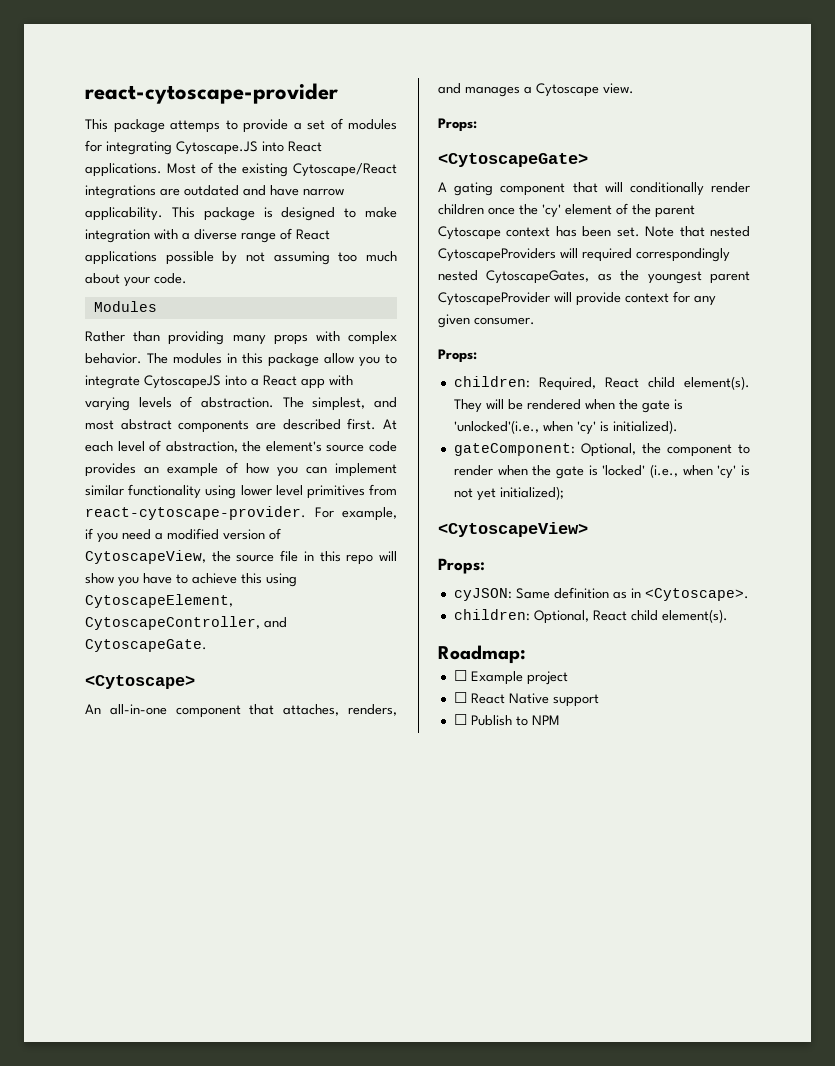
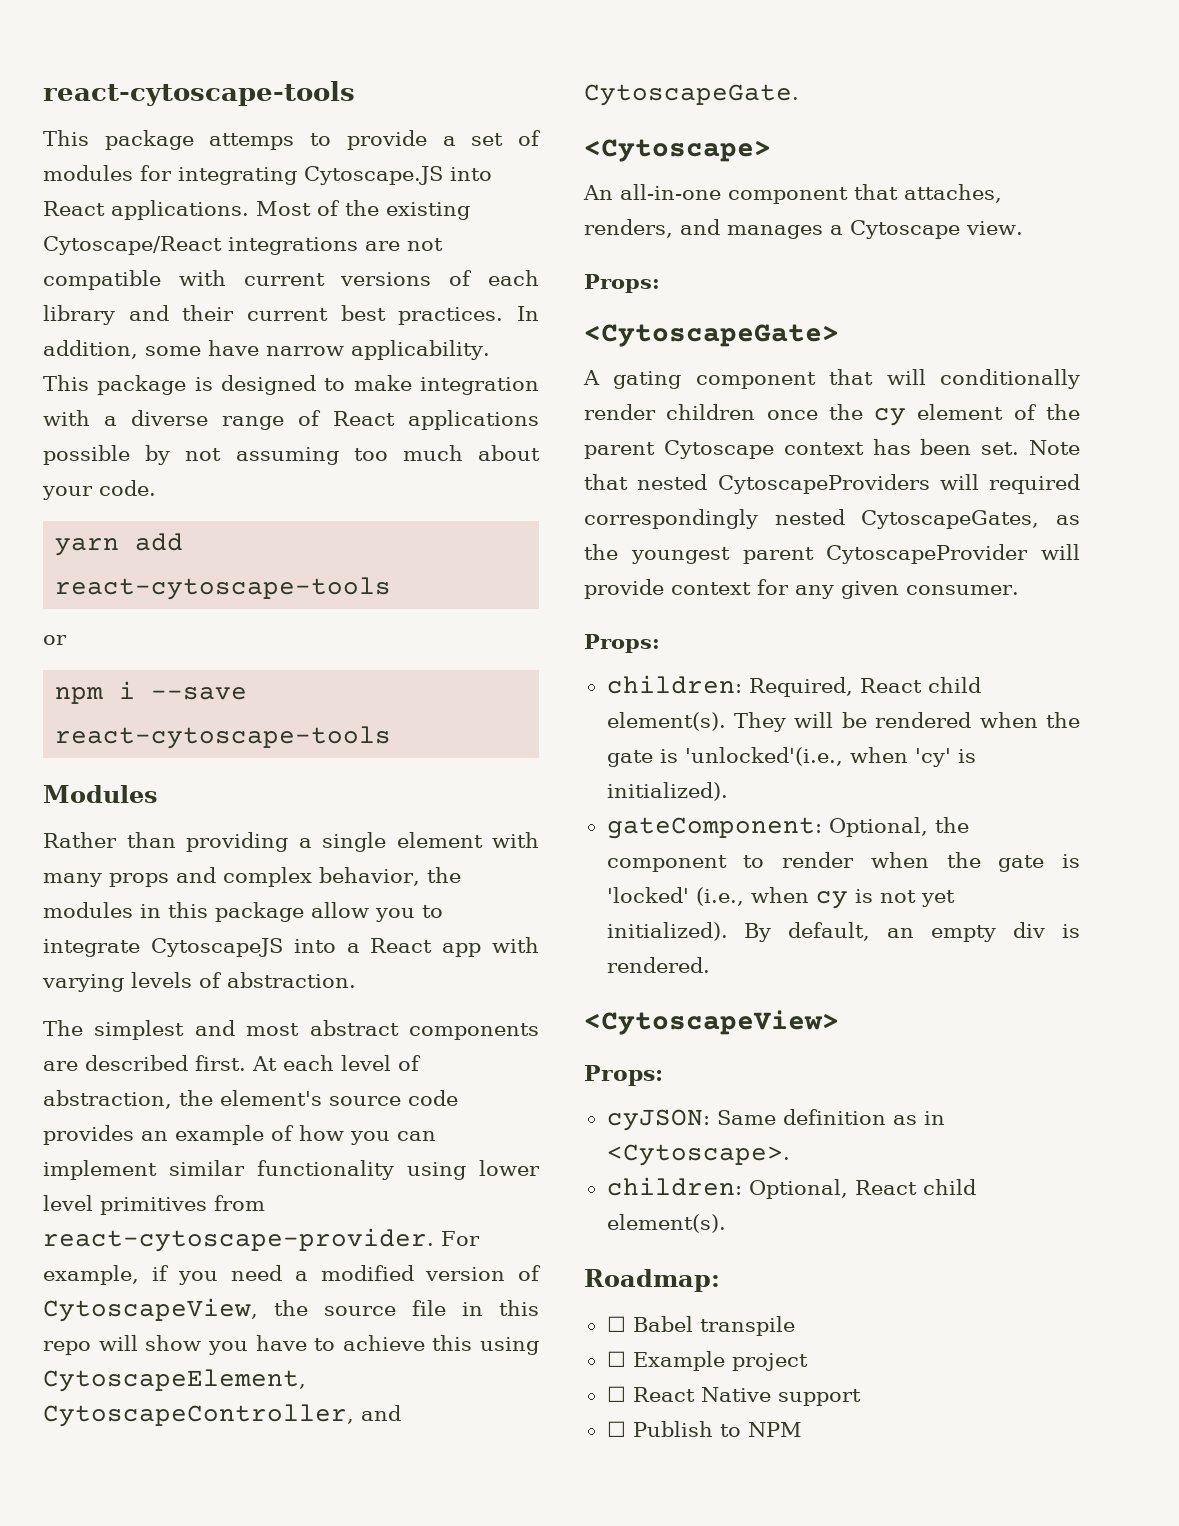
[85,83,338,104] react-cytoscape-provider -> [43,81,355,106] react-cytoscape-tools
[184,185,266,196] outdated and -> [407,238,443,251] [43,270,539,290] [43,305,539,325] [43,340,201,359] not compatible with current versions of each library and their current best practices. In addition, some
[93,301,157,312] [85,331,397,345] [85,353,168,364] Modules // Rather than providing many props with complex behavior. The -> [55,533,184,556] [55,577,392,600] [43,635,67,645] [55,681,248,704] [55,726,392,749] [43,785,158,803] [43,832,539,852] [43,867,461,887] yarn add react-cytoscape-tools // or // npm i --save react-cytoscape-tools // Modules // Rather than providing a single element with many props and complex behavior, the
[282,397,366,411] The simplest, -> [43,1020,185,1040] // The simplest
[542,204,561,218] 'cy' -> [874,408,907,426] cy
[717,465,737,479] 'cy' -> [815,891,848,909] cy
[499,486,564,500] initialized); -> [606,922,1080,942] [606,957,710,973] initialized). By default, an empty div is rendered.
(526, 654) none -> [606,1316,795,1336] // ☐ Babel transpile

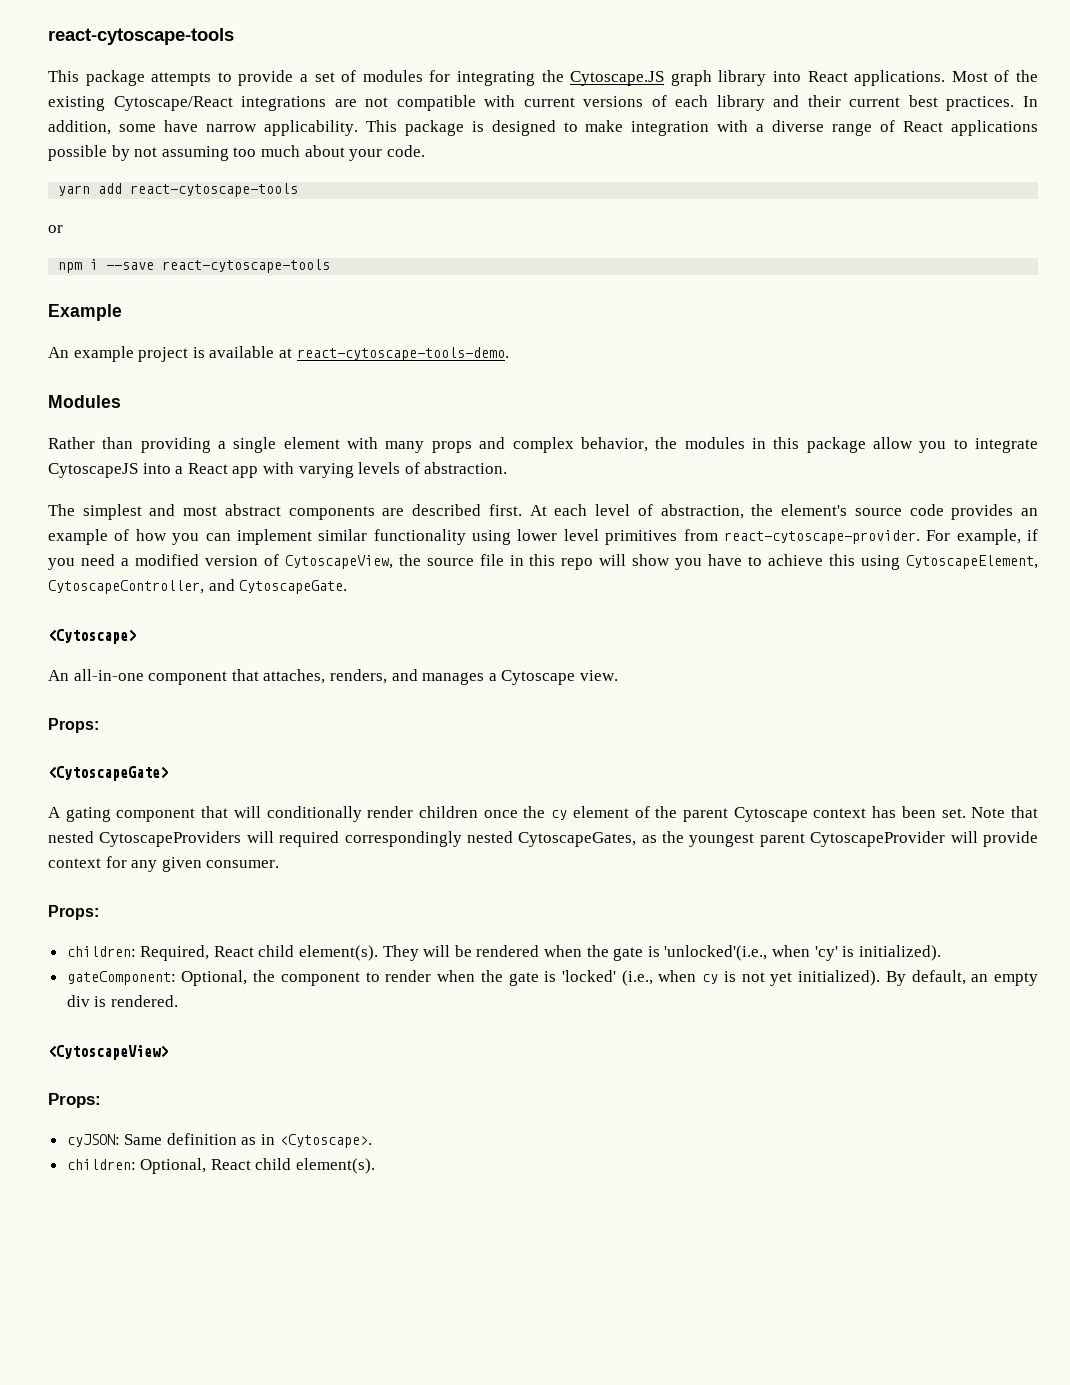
[209,133,295,150] attemps -> [151,72,212,86] attempts
[304,166,443,185] Cytoscape.JS -> [541,70,767,86] the Cytoscape.JS graph library
(392, 737) none -> [48,304,122,321] [48,346,509,362] // Example // An example project is available at react-cytoscape-tools-demo.
[584,1269,720,1292] [606,1316,795,1336] [606,1351,808,1371] [606,1386,861,1406] [606,1421,802,1437] // Roadmap: // ☐ Babel transpile // ☐ Example project // ☐ React Native support // ☐ Publish to NPM -> (376, 1166) none

